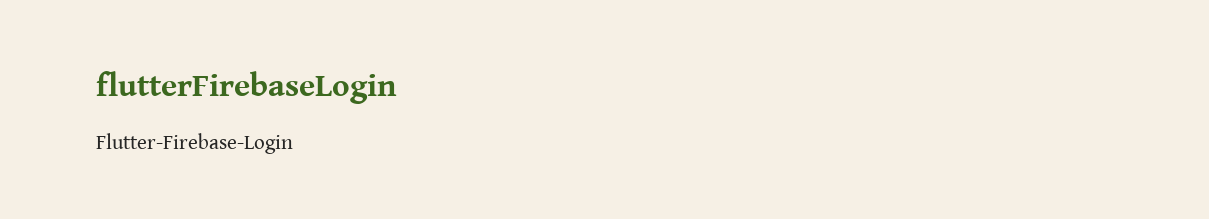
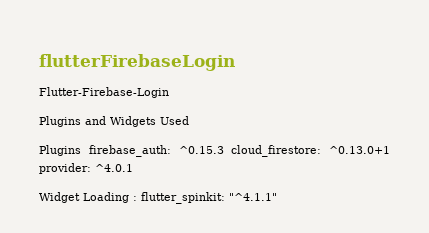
(293, 143) none -> [39,116,189,127] [39,145,390,157] [39,163,133,174] [39,192,277,204] // Plugins and Widgets Used // Plugins firebase_auth: ^0.15.3 cloud_firestore: ^0.13.0+1 provider: ^4.0.1 // Widget Loading : flutter_spinkit: "^4.1.1"

